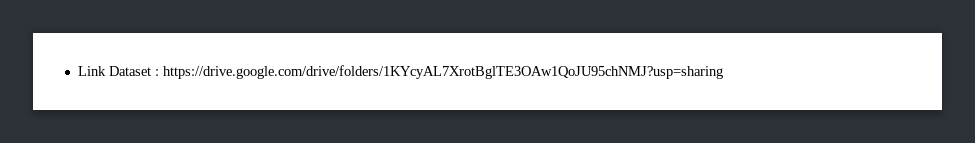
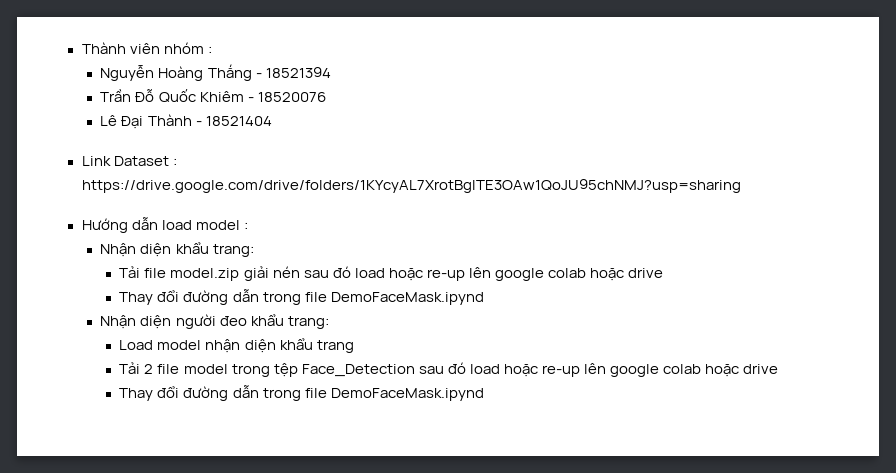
[77,65,723,79] Link Dataset : https://drive.google.com/drive/folders/1KYcyAL7XrotBglTE3OAw1QoJU95chNMJ?usp=sharing -> [81,42,212,54] [100,64,331,81] [100,89,326,103] [100,114,272,129] [81,156,177,166] [81,179,741,193] [81,217,248,233] [100,242,254,257] [119,266,664,281] [119,289,484,305] [100,314,329,329] [119,338,354,353] [119,362,779,377] [119,385,484,401] Thành viên nhóm : // Nguyễn Hoàng Thắng - 18521394 // Trần Đỗ Quốc Khiêm - 18520076 // Lê Đại Thành - 18521404 // Link Dataset : https://drive.google.com/drive/folders/1KYcyAL7XrotBglTE3OAw1QoJU95chNMJ?usp=sharing // Hướng dẫn load model : // Nhận diện khẩu trang: // Tải file model.zip giải nén sau đó load hoặc re-up lên google colab hoặc drive // Thay đổi đường dẫn trong file DemoFaceMask.ipynd // Nhận diện người đeo khẩu trang: // Load model nhận diện khẩu trang // Tải 2 file model trong tệp Face_Detection sau đó load hoặc re-up lên google colab hoặc drive // Thay đổi đường dẫn trong file DemoFaceMask.ipynd

